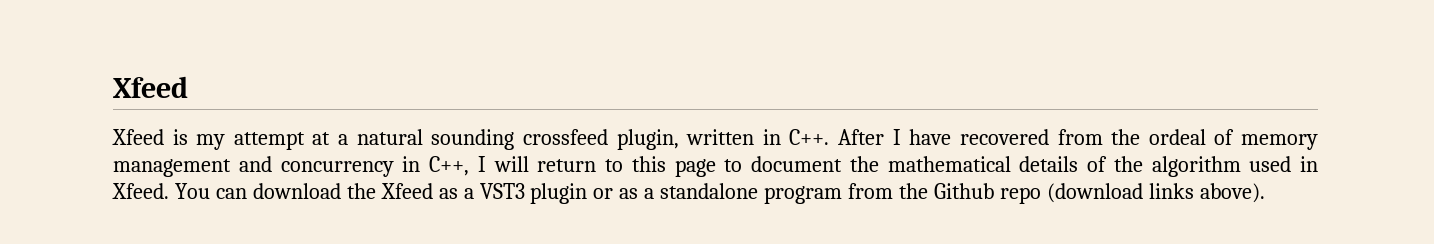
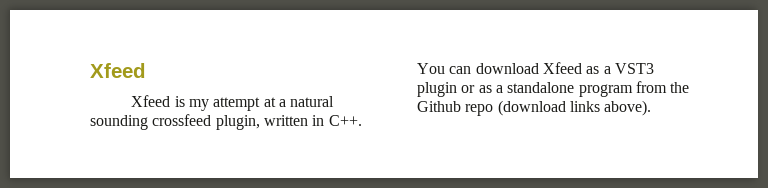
[838,129,1318,150] [113,156,1318,177] [112,183,169,199] After I have recovered from the ordeal of memory management and concurrency in C++, I will return to this page to document the mathematical details of the algorithm used in Xfeed. -> (362, 120) none
[346,183,376,199] the -> (539, 68) none

